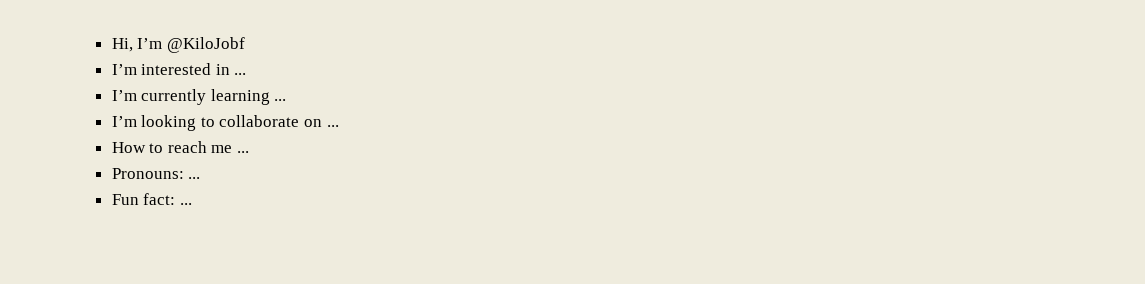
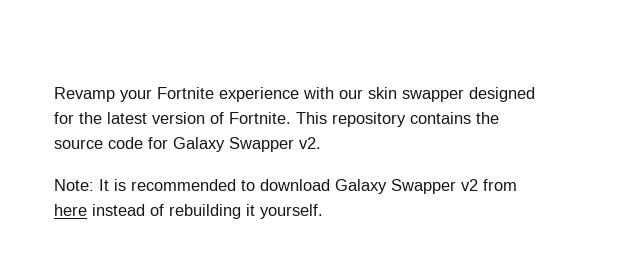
[111,37,245,53] [111,63,247,75] [111,89,287,105] [111,115,339,131] [111,141,250,153] [111,168,201,179] [111,193,192,205] Hi, I’m @KiloJobf // I’m interested in ... // I’m currently learning ... // I’m looking to collaborate on ... // How to reach me ... // Pronouns: ... // Fun fact: ... -> [54,87,535,102] [54,112,499,127] [54,137,321,152] [54,179,517,194] [54,204,323,219] Revamp your Fortnite experience with our skin swapper designed for the latest version of Fortnite. This repository contains the source code for Galaxy Swapper v2. // Note: It is recommended to download Galaxy Swapper v2 from here instead of rebuilding it yourself.

